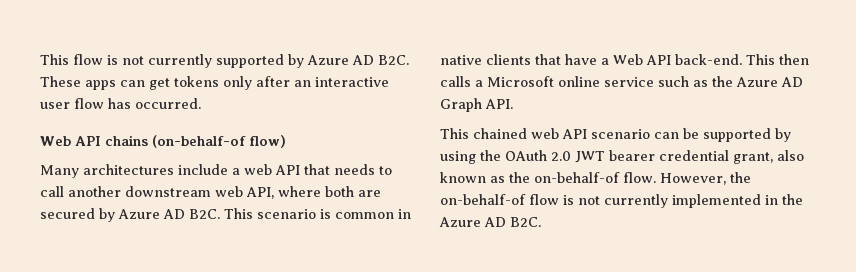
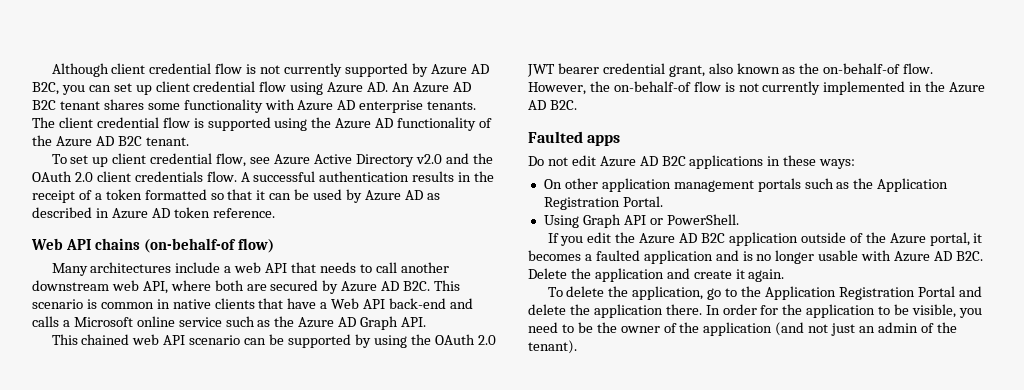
[40,54,69,65] This -> [51,63,212,77] Although client credential
[378,55,409,65] [40,76,389,90] [40,98,201,109] B2C. These apps can get tokens only after an interactive user flow has occurred. -> [32,81,471,95] [32,99,477,113] [32,117,493,131] [32,135,189,147] [51,153,493,167] [32,171,495,182] [32,189,440,203] [32,207,275,219] B2C, you can set up client credential flow using Azure AD. An Azure AD B2C tenant shares some functionality with Azure AD enterprise tenants. The client credential flow is supported using the Azure AD functionality of the Azure AD B2C tenant. // To set up client credential flow, see Azure Active Directory v2.0 and the OAuth 2.0 client credentials flow. A successful authentication results in the receipt of a token formatted so that it can be used by Azure AD as described in Azure AD token reference.
[675,54,809,65] back-end. This then -> [389,298,473,309] back-end and
(541, 222) none -> [528,131,621,146] [528,155,856,169] [543,178,949,192] [543,196,663,210] [543,214,739,228] [547,232,983,246] [528,250,983,264] [528,268,785,282] [547,286,982,300] [528,304,982,318] [528,322,957,336] [528,340,577,354] // Faulted apps // Do not edit Azure AD B2C applications in these ways: // On other application management portals such as the Application Registration Portal. // Using Graph API or PowerShell. // If you edit the Azure AD B2C application outside of the Azure portal, it becomes a faulted application and is no longer usable with Azure AD B2C. Delete the application and create it again. // To delete the application, go to the Application Registration Portal and delete the application there. In order for the application to be visible, you need to be the owner of the application (and not just an admin of the tenant).

